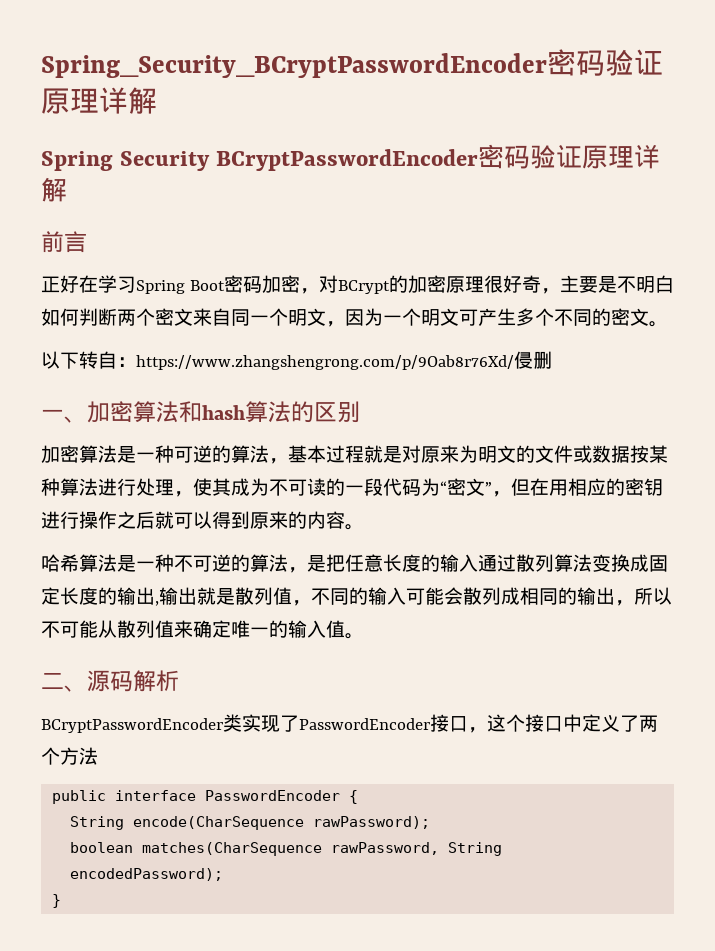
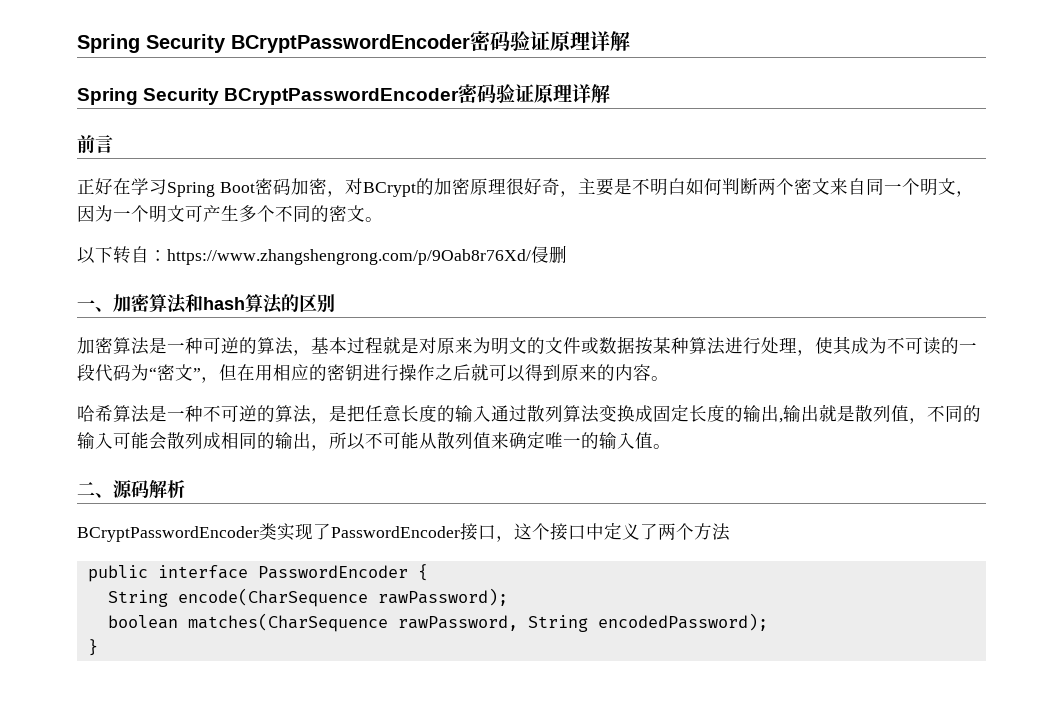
[41,53,547,78] Spring_Security_BCryptPasswordEncoder -> [77,34,470,53] Spring Security BCryptPasswordEncoder

